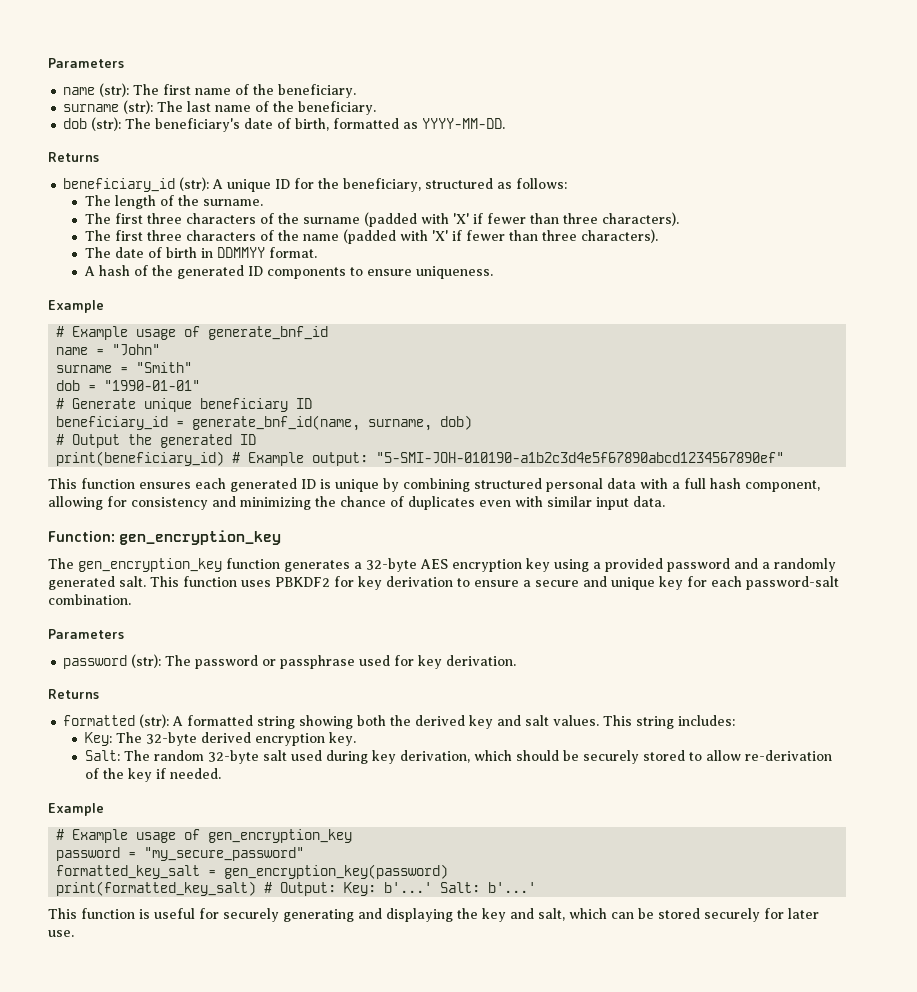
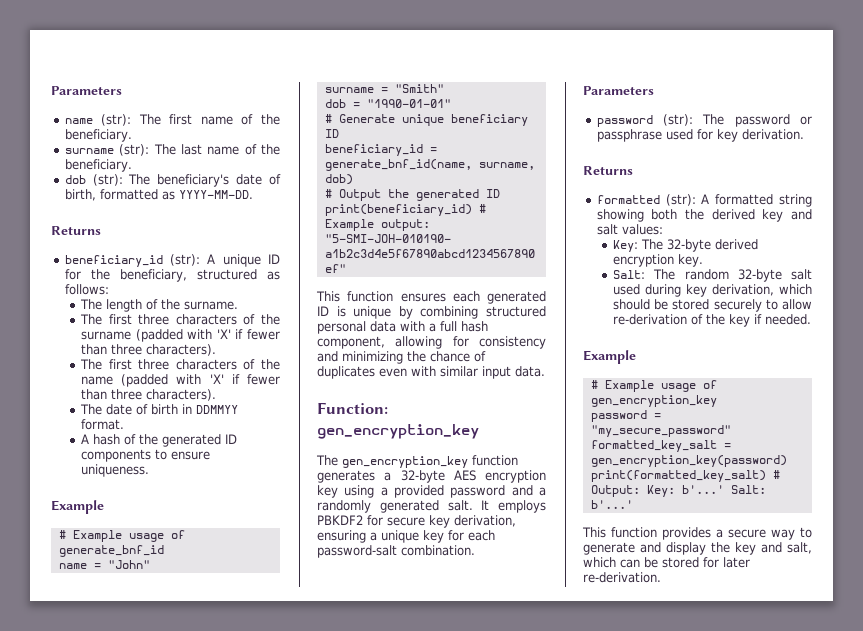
[150,576,607,590] This function uses PBKDF2 for key derivation to ensure a secure and -> [481,500,546,513] [317,515,516,528] [317,530,377,543] It employs PBKDF2 for secure key derivation, ensuring a
[553,715,736,729] values. This string includes: -> [621,224,663,235] values:
[582,750,685,764] securely stored -> [672,299,762,312] stored securely
[139,908,453,922] is useful for securely generating and displaying -> [662,527,812,540] [583,542,706,555] provides a secure way to generate and display
[704,908,760,922] securely -> (699, 562) none
[48,930,74,937] use. -> [583,572,661,583] re-derivation.

